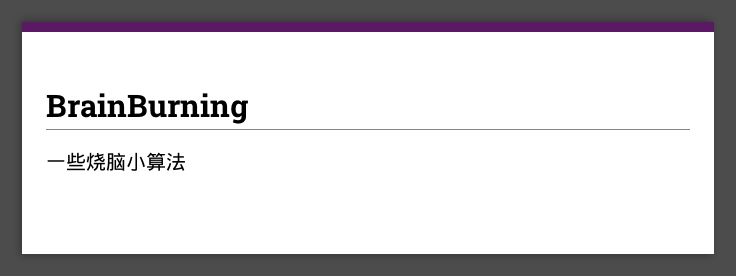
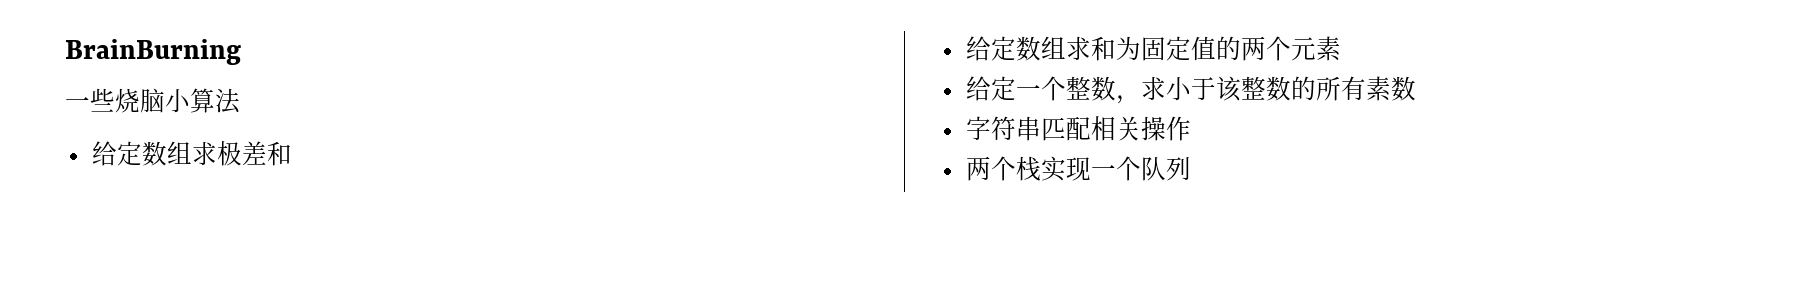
(186, 161) none -> [91,141,292,166] [965,36,1341,61] [965,76,1416,104] [965,116,1191,141] [965,156,1191,182] // 给定数组求极差和 // 给定数组求和为固定值的两个元素 // 给定一个整数，求小于该整数的所有素数 // 字符串匹配相关操作 // 两个栈实现一个队列

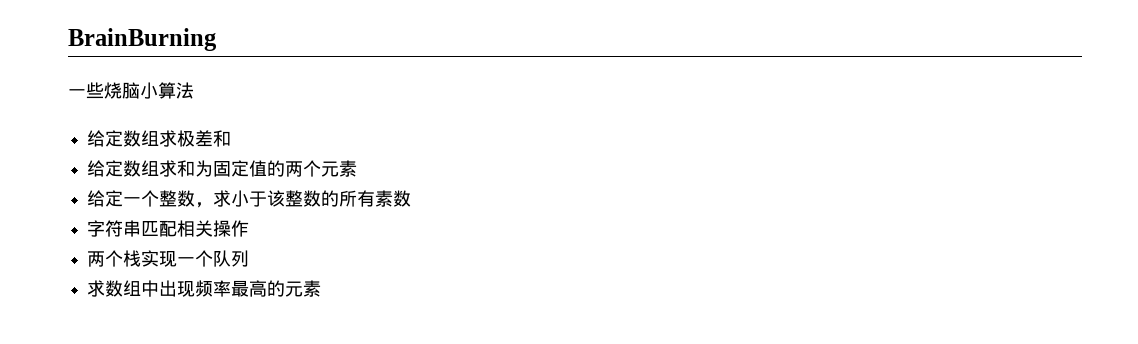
(1191, 169) none -> [87,280,322,297] // 求数组中出现频率最高的元素

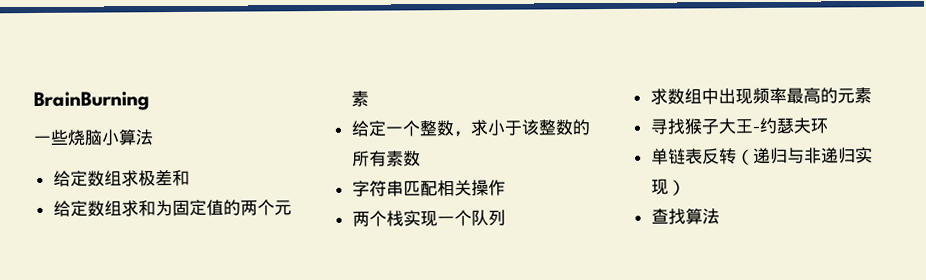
(322, 288) none -> [649,117,828,135] [650,147,873,166] [650,178,686,196] [650,208,720,225] // 寻找猴子大王-约瑟夫环 // 单链表反转（递归与非递归实现） // 查找算法

